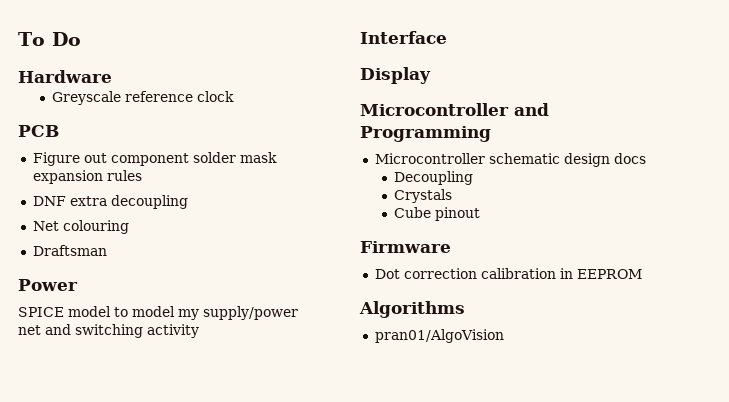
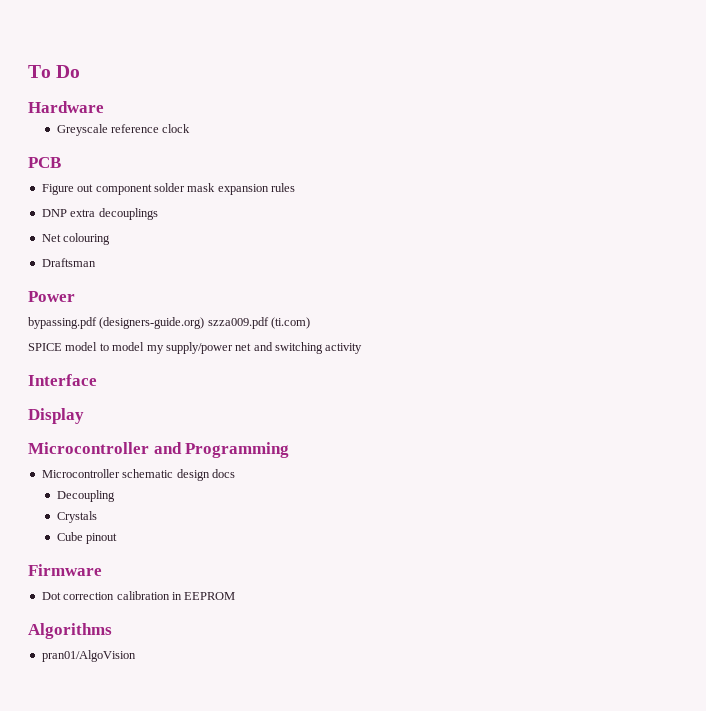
[32,195,188,209] DNF extra decoupling -> [41,208,158,220] DNP extra decouplings
(78, 285) none -> [28,317,311,329] // bypassing.pdf (designers-guide.org) szza009.pdf (ti.com)

